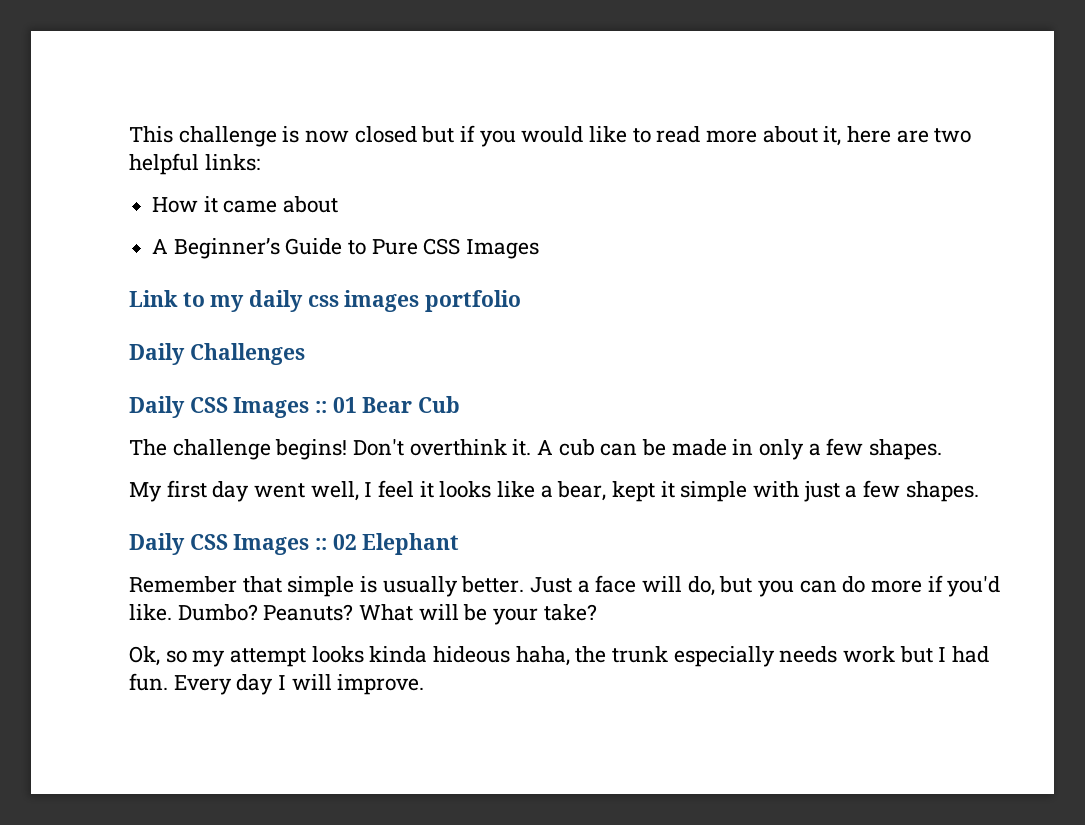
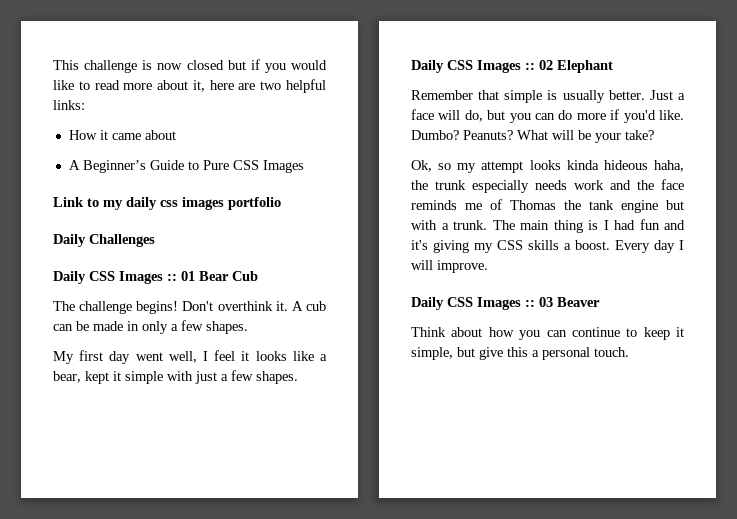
[899,646,990,663] [129,673,168,691] but I had fun. -> [610,179,684,190] [411,199,684,213] [411,219,685,233] [411,240,610,253] and the face reminds me of Thomas the tank engine but with a trunk. The main thing is I had fun and it's giving my CSS skills a boost.
(425, 684) none -> [411,297,600,310] [411,327,684,340] [411,347,629,360] // Daily CSS Images :: 03 Beaver // Think about how you can continue to keep it simple, but give this a personal touch.

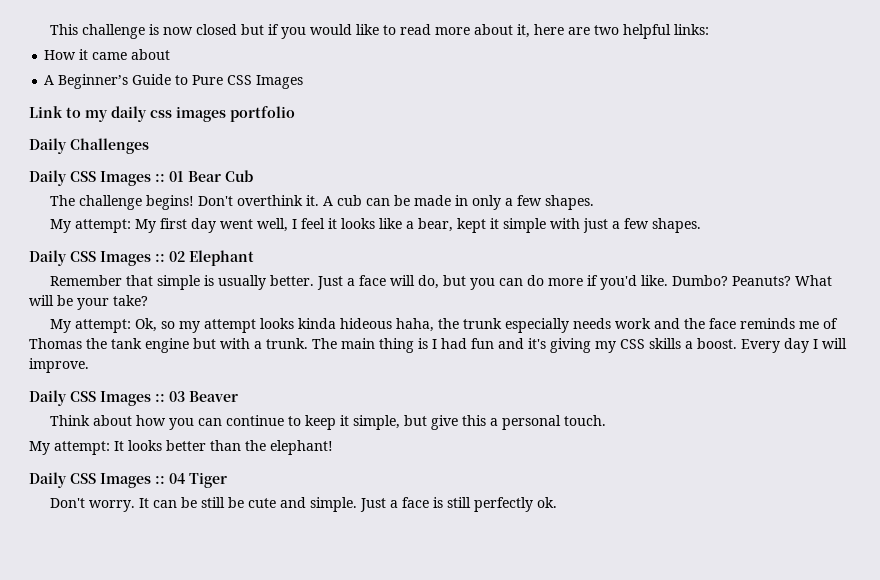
(74, 357) none -> [74,219,156,233] attempt: My
(654, 135) none -> [49,319,131,333] My attempt:
(629, 352) none -> [29,440,333,455] [29,472,227,488] [49,497,557,512] // My attempt: It looks better than the elephant! // Daily CSS Images :: 04 Tiger // Don't worry. It can be still be cute and simple. Just a face is still perfectly ok.

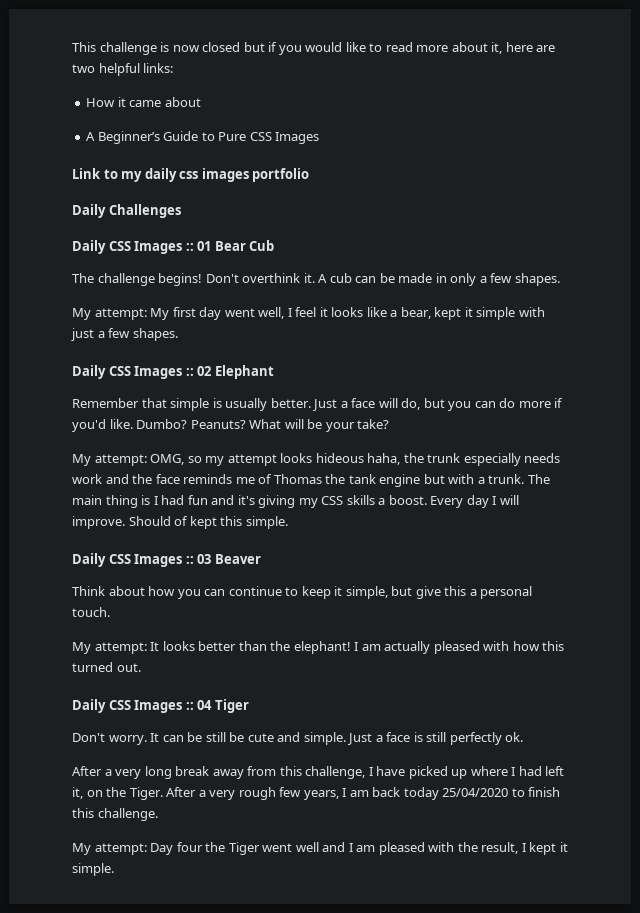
[134,318,157,332] Ok, -> [150,454,185,465] OMG,
[297,318,336,329] kinda -> (313, 458) none
(89, 365) none -> [128,516,288,529] Should of kept this simple.
(333, 447) none -> [354,641,565,654] [72,662,141,672] I am actually pleased with how this turned out.
(557, 502) none -> [72,766,565,779] [72,787,561,800] [72,808,158,821] [72,842,568,855] [72,863,114,876] // After a very long break away from this challenge, I have picked up where I had left it, on the Tiger. After a very rough few years, I am back today 25/04/2020 to finish this challenge. // My attempt: Day four the Tiger went well and I am pleased with the result, I kept it simple.

